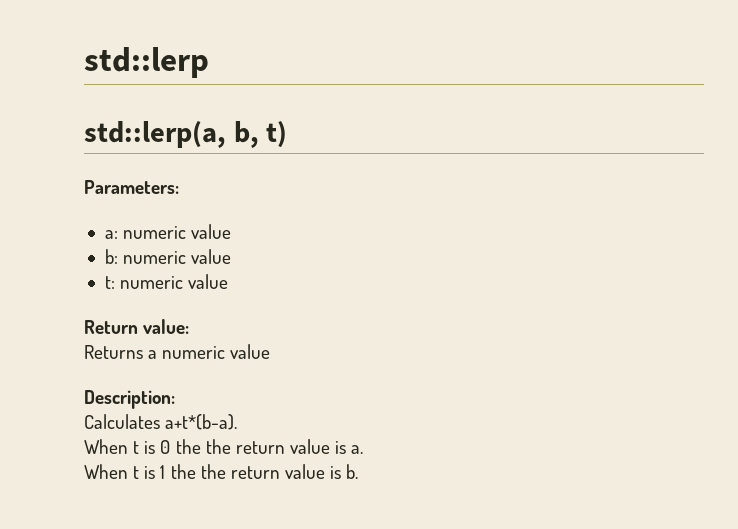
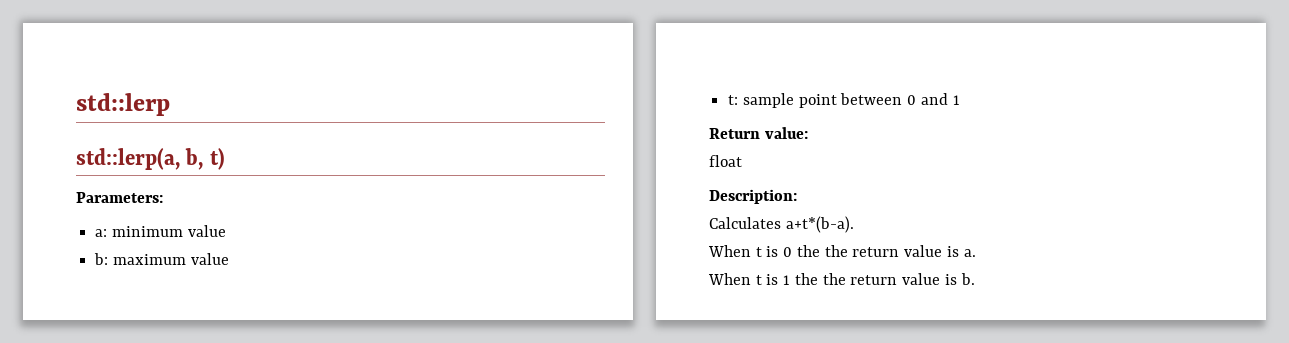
[123,226,187,239] numeric -> [111,226,183,237] minimum
[123,251,187,264] numeric -> [112,254,186,265] maximum
[120,274,229,289] [84,319,190,334] [84,344,271,359] numeric value // Return value: // Returns a numeric value -> [742,93,960,108] [709,127,808,139] [709,155,742,167] sample point between 0 and 1 // Return value: // float

